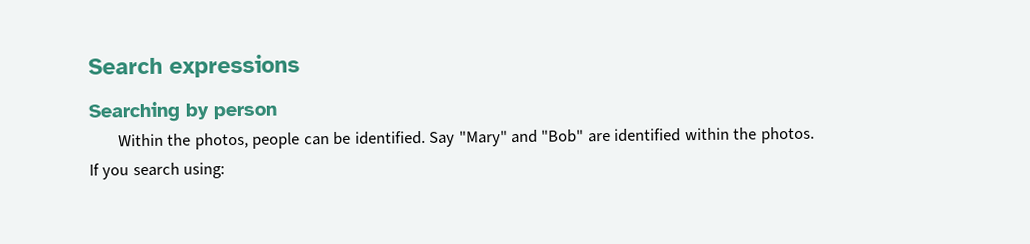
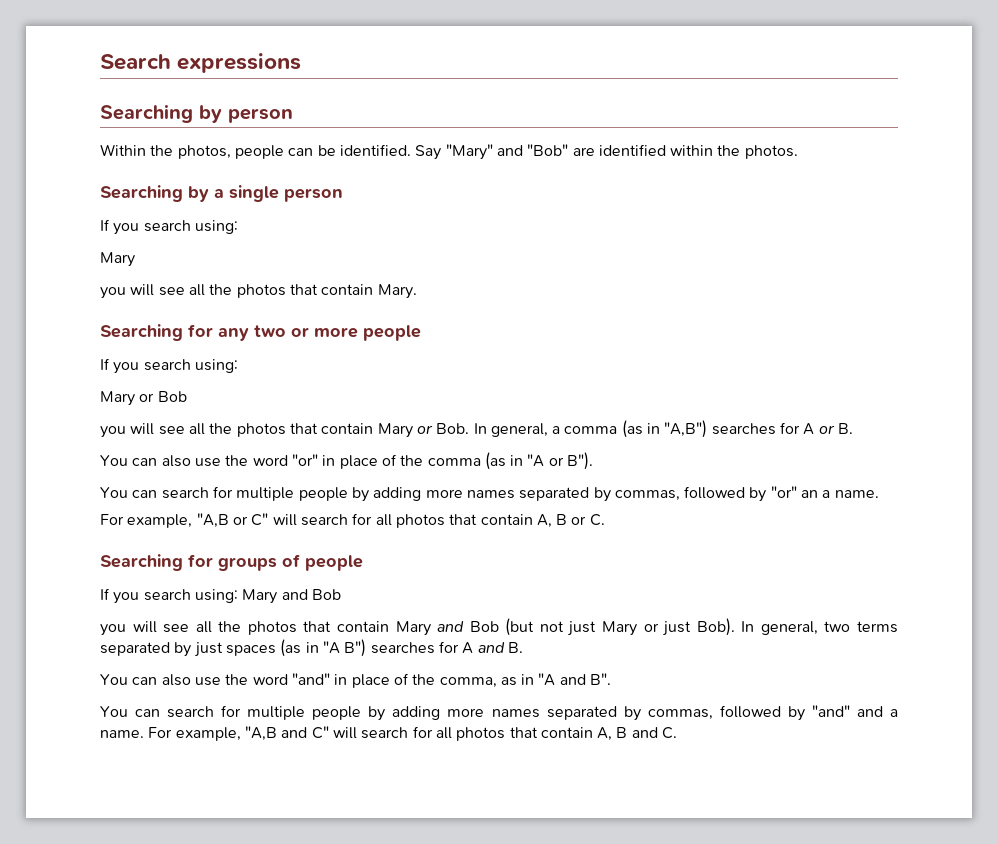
[89,162,226,180] // If you search using: -> [100,185,343,202] [100,219,238,235] [100,252,135,267] [100,284,417,299] [100,324,421,341] [100,358,238,374] [100,391,187,406] [100,420,854,438] [100,452,594,470] [100,486,879,502] [100,513,605,528] [100,554,363,571] [100,588,341,604] [100,618,898,636] [100,639,523,657] [100,673,612,688] [100,705,898,721] [100,726,678,741] // Searching by a single person // If you search using: // Mary // you will see all the photos that contain Mary. // Searching for any two or more people // If you search using: // Mary or Bob // you will see all the photos that contain Mary or Bob. In general, a comma (as in "A,B") searches for A or B. // You can also use the word "or" in place of the comma (as in "A or B"). // You can search for multiple people by adding more names separated by commas, followed by "or" an a name. // For example, "A,B or C" will search for all photos that contain A, B or C. // Searching for groups of people // If you search using: Mary and Bob // you will see all the photos that contain Mary and Bob (but not just Mary or just Bob). In general, two terms separated by just spaces (as in "A B") searches for A and B. // You can also use the word "and" in place of the comma, as in "A and B". // You can search for multiple people by adding more names separated by commas, followed by "and" and a name. For example, "A,B and C" will search for all photos that contain A, B and C.

